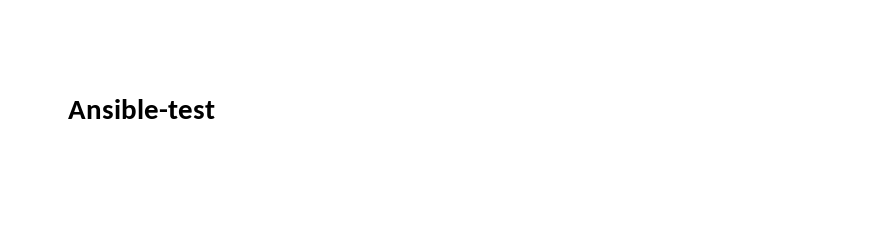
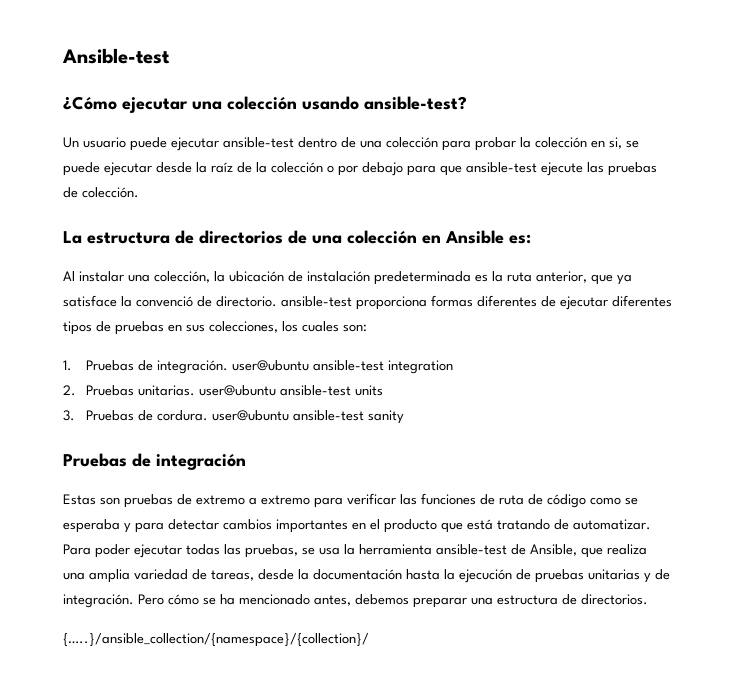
(215, 109) none -> [63,96,467,113] [63,137,639,151] [63,162,657,176] [63,187,139,198] [63,230,531,244] [63,271,632,285] [63,295,672,310] [63,321,367,335] [63,360,454,374] [63,385,384,396] [63,410,405,424] [63,453,246,470] [63,493,638,508] [63,519,651,533] [63,544,647,558] [63,569,670,583] [63,594,648,608] [63,633,369,647] // ¿Cómo ejecutar una colección usando ansible-test? // Un usuario puede ejecutar ansible-test dentro de una colección para probar la colección en si, se puede ejecutar desde la raíz de la colección o por debajo para que ansible-test ejecute las pruebas de colección. // La estructura de directorios de una colección en Ansible es: // Al instalar una colección, la ubicación de instalación predeterminada es la ruta anterior, que ya satisface la convenció de directorio. ansible-test proporciona formas diferentes de ejecutar diferentes tipos de pruebas en sus colecciones, los cuales son: // 1. Pruebas de integración. user@ubuntu ansible-test integration // 2. Pruebas unitarias. user@ubuntu ansible-test units // 3. Pruebas de cordura. user@ubuntu ansible-test sanity // Pruebas de integración // Estas son pruebas de extremo a extremo para verificar las funciones de ruta de código como se esperaba y para detectar cambios importantes en el producto que está tratando de automatizar. Para poder ejecutar todas las pruebas, se usa la herramienta ansible-test de Ansible, que realiza una amplia variedad de tareas, desde la documentación hasta la ejecución de pruebas unitarias y de integración. Pero cómo se ha mencionado antes, debemos preparar una estructura de directorios. // {…..}/ansible_collection/{namespace}/{collection}/

